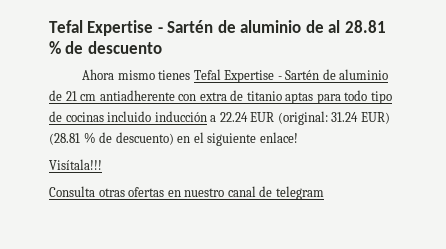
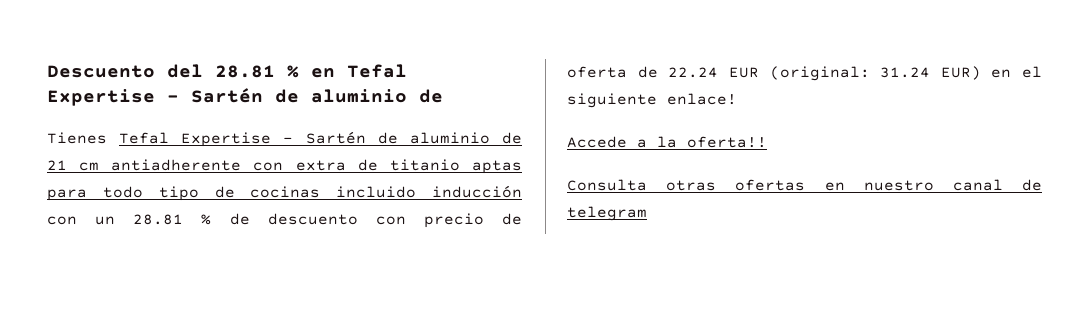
[49,20,386,36] [49,41,162,54] [82,69,191,80] Tefal Expertise - Sartén de aluminio de al 28.81 % de descuento // Ahora mismo tienes -> [47,64,407,78] [47,88,443,106] [47,132,107,144] Descuento del 28.81 % en Tefal Expertise - Sartén de aluminio de // Tienes
[210,115,217,122] a -> [47,213,522,228] [567,66,658,78] con un 28.81 % de descuento con precio de oferta de
[49,132,174,145] (28.81 % de descuento) -> (981, 73) none
[49,159,102,170] Visítala!!! -> [567,136,767,148] Accede a la oferta!!

